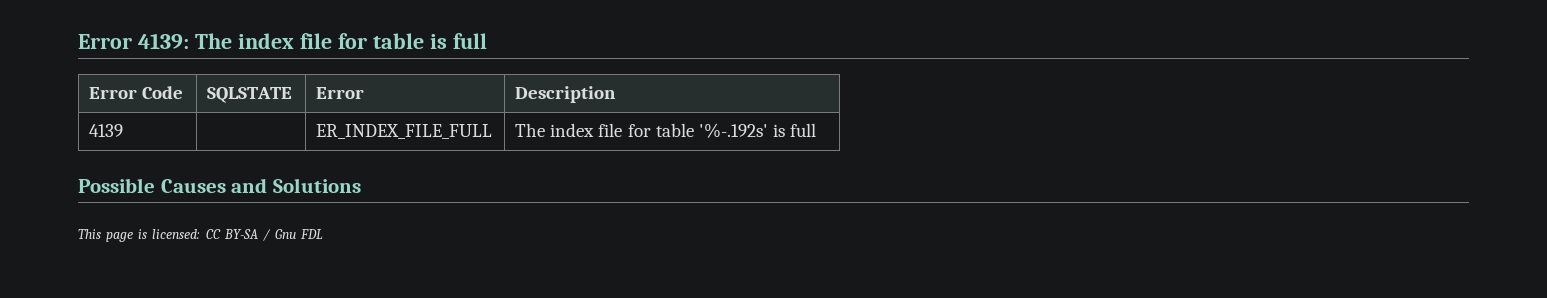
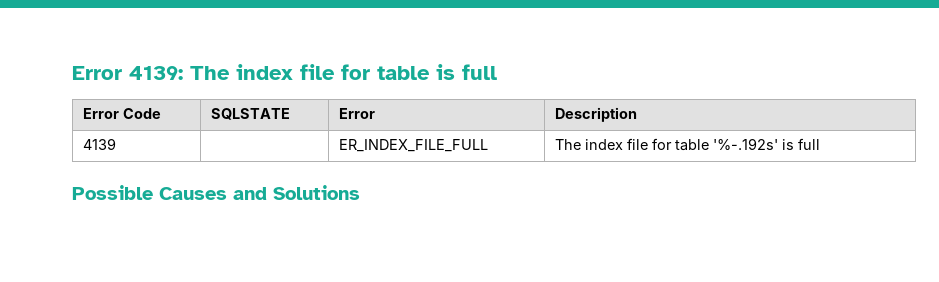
[78,229,324,242] // This page is licensed: CC BY-SA / Gnu FDL -> (360, 192) none

